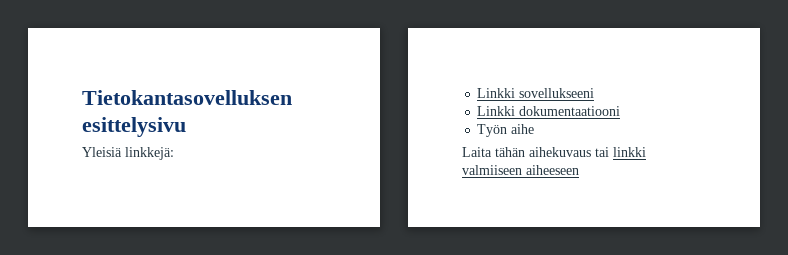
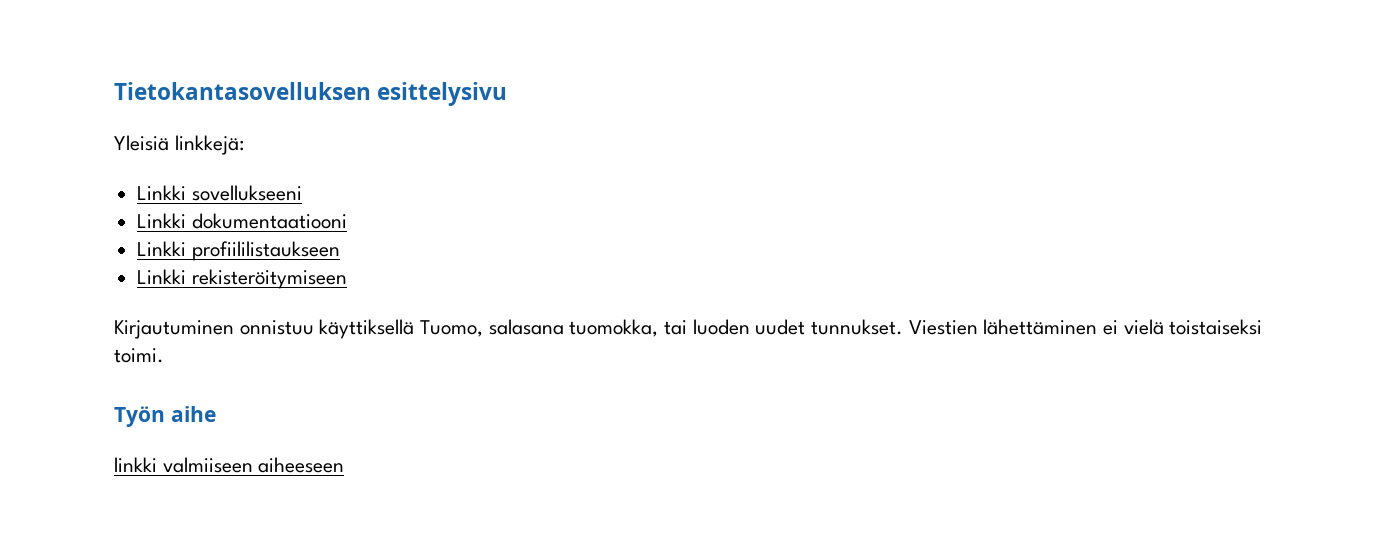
[477,124,535,137] [462,147,609,157] Työn aihe // Laita tähän aihekuvaus tai -> [137,241,340,261] [137,269,347,289] [114,319,1263,339] [114,348,164,363] [114,406,216,427] Linkki profiililistaukseen // Linkki rekisteröitymiseen // Kirjautuminen onnistuu käyttiksellä Tuomo, salasana tuomokka, tai luoden uudet tunnukset. Viestien lähettäminen ei vielä toistaiseksi toimi. // Työn aihe //

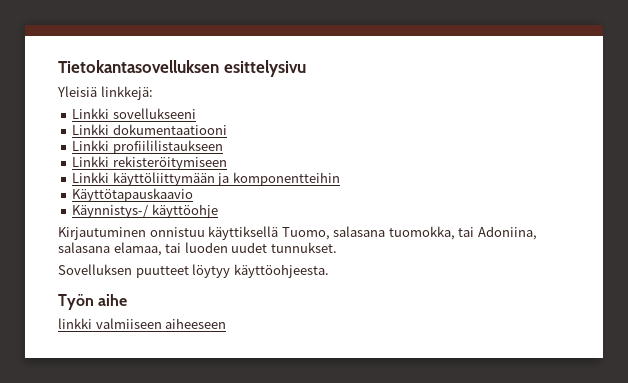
(347, 279) none -> [72,172,340,186] [72,188,194,202] [72,204,218,218] // Linkki käyttöliittymään ja komponentteihin // Käyttötapauskaavio // Käynnistys-/ käyttöohje
(688, 327) none -> [477,226,537,240] [58,242,182,256] Adoniina, salasana elamaa, tai
[908,319,1263,335] [114,348,164,363] Viestien lähettäminen ei vielä toistaiseksi toimi. -> [58,264,329,278] // Sovelluksen puutteet löytyy käyttöohjeesta.

